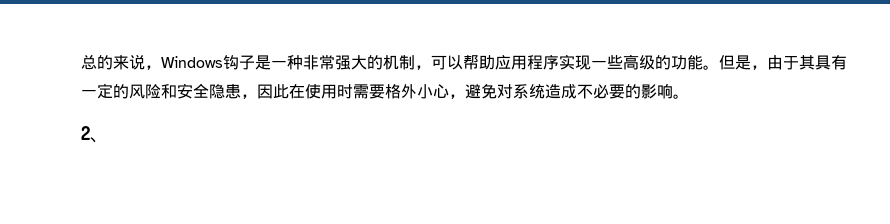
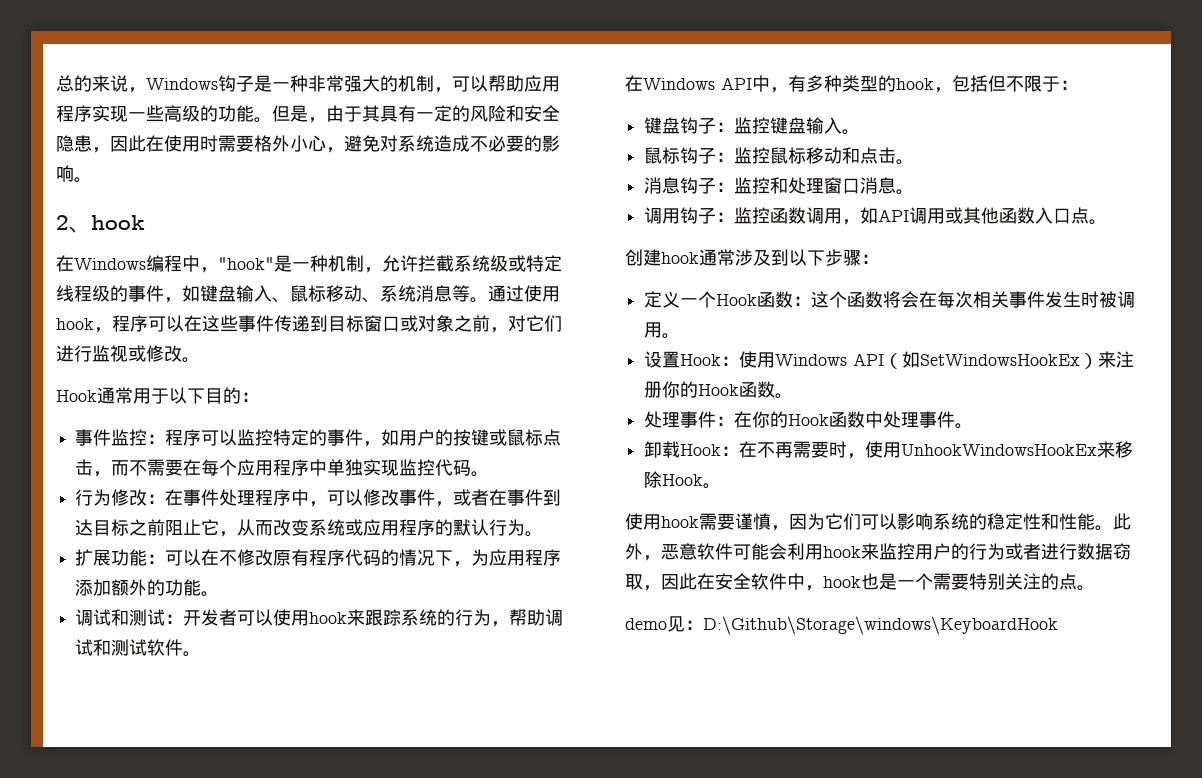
(109, 140) none -> [91,215,145,230] [56,255,562,273] [56,285,560,303] [56,315,562,333] [56,345,200,363] [56,387,259,404] [75,429,562,447] [75,459,490,477] [75,489,562,507] [75,519,544,537] [75,549,562,567] [75,579,220,597] [75,609,564,627] [75,639,202,657] [625,75,1078,93] [644,117,861,135] [644,147,915,165] [644,177,915,195] [644,207,1108,225] [625,249,879,266] [644,291,1136,308] [644,322,681,339] [644,351,1135,369] [644,381,794,399] [644,411,974,429] [644,441,1134,459] [644,471,722,489] [625,513,1131,531] [625,543,1131,561] [625,573,1095,591] [625,616,1058,635] hook // 在Windows编程中，"hook"是一种机制，允许拦截系统级或特定线程级的事件，如键盘输入、鼠标移动、系统消息等。通过使用hook，程序可以在这些事件传递到目标窗口或对象之前，对它们进行监视或修改。 // Hook通常用于以下目的： // 事件监控：程序可以监控特定的事件，如用户的按键或鼠标点击，而不需要在每个应用程序中单独实现监控代码。 // 行为修改：在事件处理程序中，可以修改事件，或者在事件到达目标之前阻止它，从而改变系统或应用程序的默认行为。 // 扩展功能：可以在不修改原有程序代码的情况下，为应用程序添加额外的功能。 // 调试和测试：开发者可以使用hook来跟踪系统的行为，帮助调试和测试软件。 // 在Windows API中，有多种类型的hook，包括但不限于： // 键盘钩子：监控键盘输入。 // 鼠标钩子：监控鼠标移动和点击。 // 消息钩子：监控和处理窗口消息。 // 调用钩子：监控函数调用，如API调用或其他函数入口点。 // 创建hook通常涉及到以下步骤： // 定义一个Hook函数：这个函数将会在每次相关事件发生时被调用。 // 设置Hook：使用Windows API（如SetWindowsHookEx）来注册你的Hook函数。 // 处理事件：在你的Hook函数中处理事件。 // 卸载Hook：在不再需要时，使用UnhookWindowsHookEx来移除Hook。 // 使用hook需要谨慎，因为它们可以影响系统的稳定性和性能。此外，恶意软件可能会利用hook来监控用户的行为或者进行数据窃取，因此在安全软件中，hook也是一个需要特别关注的点。 // demo见：D:\Github\Storage\windows\KeyboardHook

